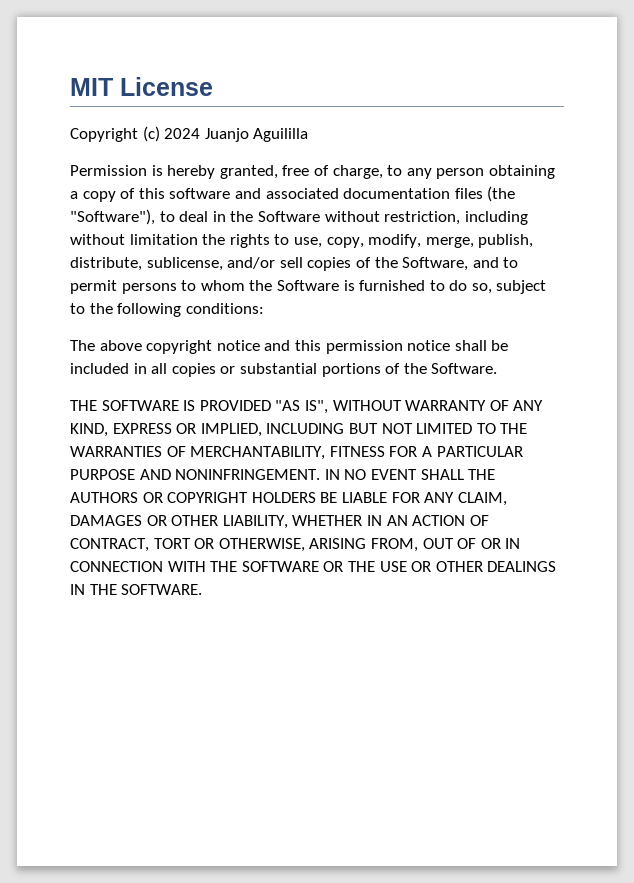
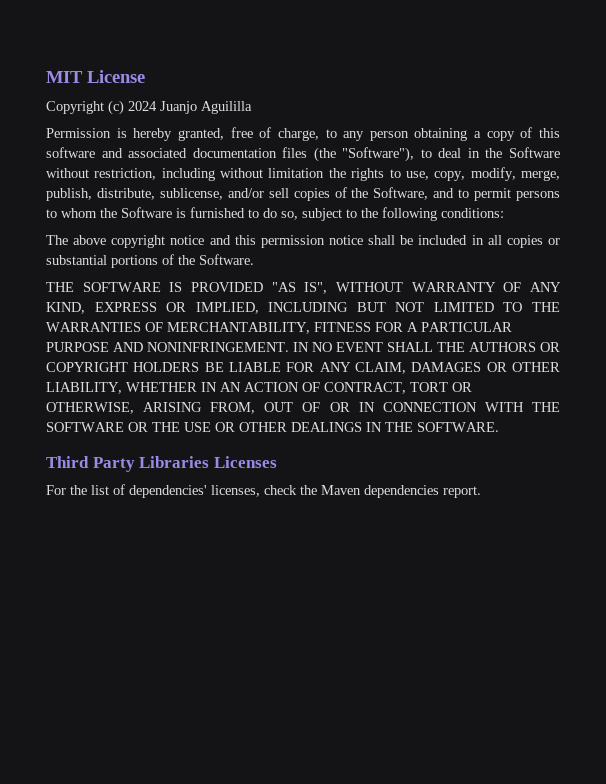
(203, 589) none -> [46,456,277,472] [46,484,481,498] // Third Party Libraries Licenses // For the list of dependencies' licenses, check the Maven dependencies report.

